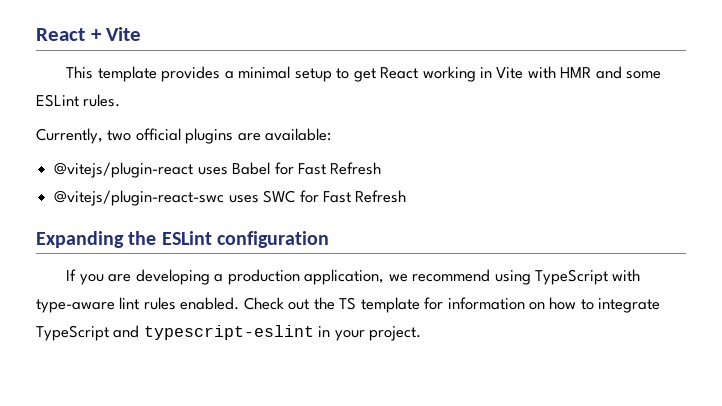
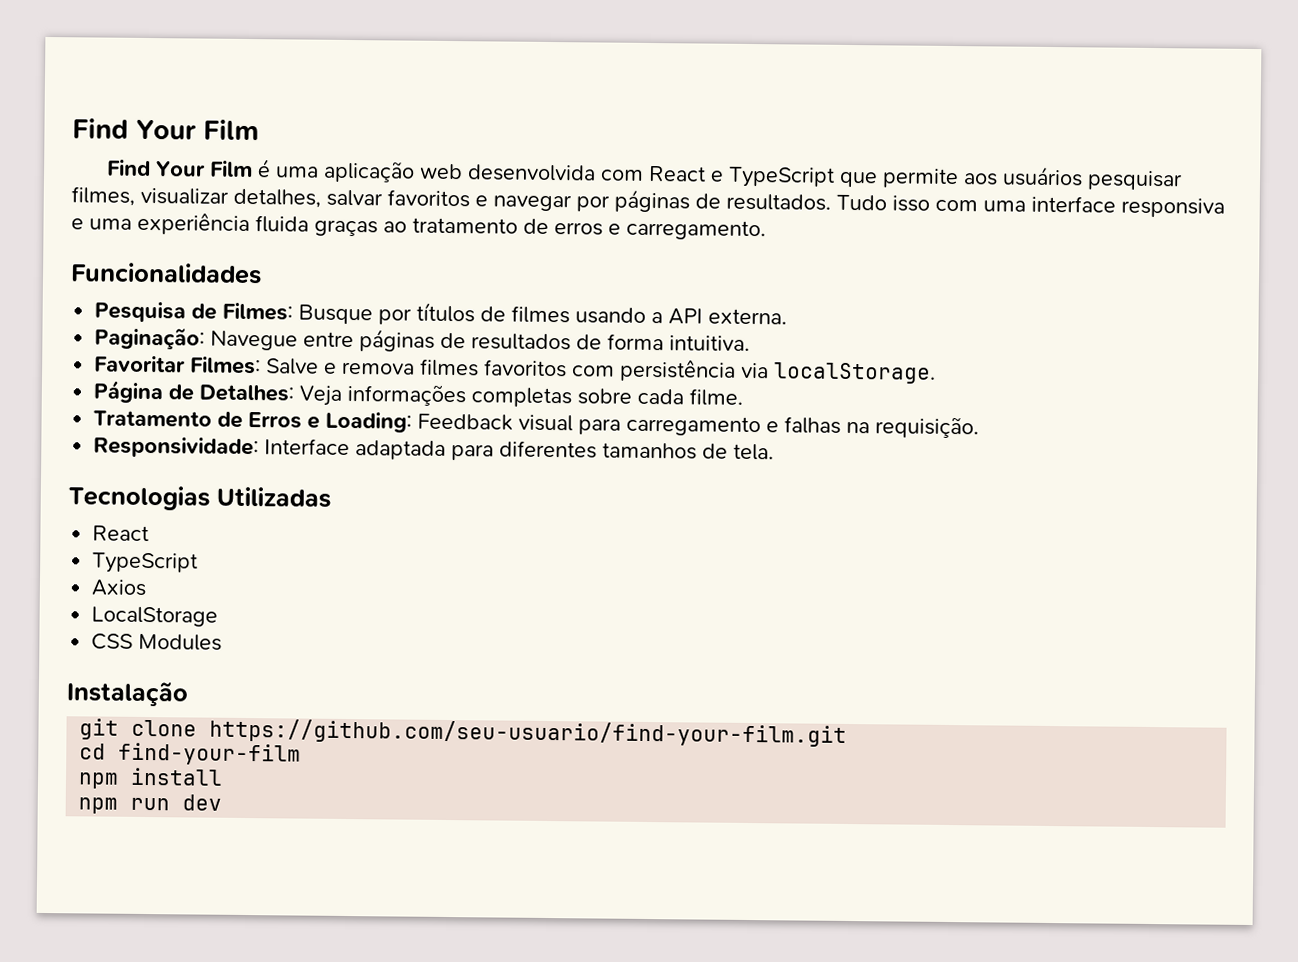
[36,27,142,41] [66,66,662,82] [36,94,121,107] [36,128,332,144] [54,162,382,178] [54,190,407,206] [36,231,329,248] [66,269,641,285] [36,297,661,313] [36,325,422,341] React + Vite // This template provides a minimal setup to get React working in Vite with HMR and some ESLint rules. // Currently, two official plugins are available: // @vitejs/plugin-react uses Babel for Fast Refresh // @vitejs/plugin-react-swc uses SWC for Fast Refresh // Expanding the ESLint configuration // If you are developing a production application, we recommend using TypeScript with type-aware lint rules enabled. Check out the TS template for information on how to integrate TypeScript and typescript-eslint in your project. -> [72,118,259,141] [107,159,1184,191] [71,186,1225,218] [71,212,766,241] [70,262,262,285] [94,301,788,325] [94,327,751,352] [94,355,937,384] [93,380,744,408] [93,410,980,439] [93,436,775,461] [68,485,331,511] [92,525,150,542] [92,552,199,574] [91,579,147,597] [91,606,219,627] [91,633,223,651] [66,681,188,707] [79,718,848,747] [79,742,302,766] [78,767,224,789] [78,794,223,814] Find Your Film // Find Your Film é uma aplicação web desenvolvida com React e TypeScript que permite aos usuários pesquisar filmes, visualizar detalhes, salvar favoritos e navegar por páginas de resultados. Tudo isso com uma interface responsiva e uma experiência fluida graças ao tratamento de erros e carregamento. // Funcionalidades // Pesquisa de Filmes: Busque por títulos de filmes usando a API externa. // Paginação: Navegue entre páginas de resultados de forma intuitiva. // Favoritar Filmes: Salve e remova filmes favoritos com persistência via localStorage. // Página de Detalhes: Veja informações completas sobre cada filme. // Tratamento de Erros e Loading: Feedback visual para carregamento e falhas na requisição. // Responsividade: Interface adaptada para diferentes tamanhos de tela. // Tecnologias Utilizadas // React // TypeScript // Axios // LocalStorage // CSS Modules // Instalação // git clone https://github.com/seu-usuario/find-your-film.git // cd find-your-film // npm install // npm run dev

